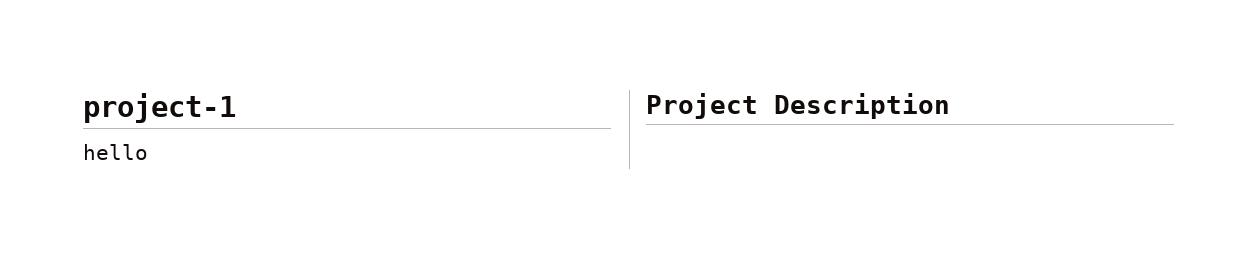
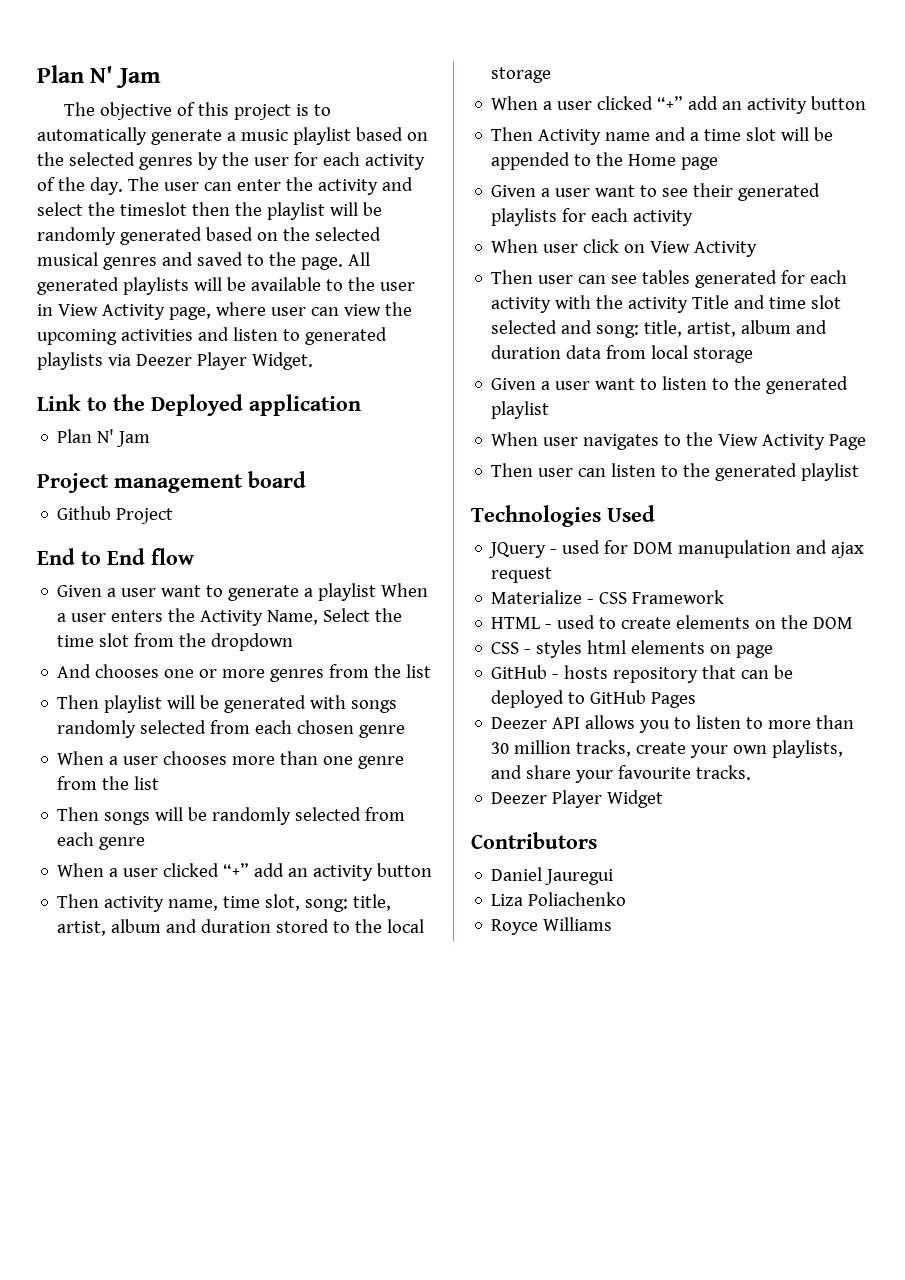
[83,93,236,123] [83,144,148,160] [646,93,950,119] project-1 // hello // Project Description -> [37,65,161,88] [64,102,332,120] [37,127,428,145] [37,152,425,170] [37,177,413,195] [37,202,382,220] [37,227,381,245] [37,252,370,270] [37,277,415,295] [37,302,412,320] [37,327,387,345] [37,352,313,370] [37,394,361,416] [57,429,151,447] [37,471,306,493] [57,506,174,524] [37,548,194,565] [57,583,429,601] [57,608,403,626] [57,633,294,651] [57,664,432,682] [57,695,398,713] [57,720,406,738] [57,751,405,769] [57,776,160,790] [57,807,406,825] [57,832,146,850] [57,863,433,881] [57,894,392,912] [57,919,425,936] [491,67,552,83] [491,96,867,114] [491,127,834,145] [491,152,719,170] [491,183,821,201] [491,208,694,226] [491,239,758,257] [491,270,848,288] [491,295,842,313] [491,320,828,338] [491,345,754,363] [491,376,849,394] [491,401,550,419] [491,432,867,450] [491,463,860,481] [471,505,655,527] [489,540,865,558] [491,567,553,583] [491,590,725,604] [491,615,854,629] [491,640,774,658] [491,665,794,683] [491,690,697,708] [491,715,855,733] [491,740,844,758] [491,765,752,783] [491,790,664,808] [471,832,597,849] [491,867,614,885] [491,892,627,906] [491,917,613,935] Plan N' Jam // The objective of this project is to automatically generate a music playlist based on the selected genres by the user for each activity of the day. The user can enter the activity and select the timeslot then the playlist will be randomly generated based on the selected musical genres and saved to the page. All generated playlists will be available to the user in View Activity page, where user can view the upcoming activities and listen to generated playlists via Deezer Player Widget. // Link to the Deployed application // Plan N' Jam // Project management board // Github Project // End to End flow // Given a user want to generate a playlist When a user enters the Activity Name, Select the time slot from the dropdown // And chooses one or more genres from the list // Then playlist will be generated with songs randomly selected from each chosen genre // When a user chooses more than one genre from the list // Then songs will be randomly selected from each genre // When a user clicked “+” add an activity button // Then activity name, time slot, song: title, artist, album and duration stored to the local storage // When a user clicked “+” add an activity button // Then Activity name and a time slot will be appended to the Home page // Given a user want to see their generated playlists for each activity // When user click on View Activity // Then user can see tables generated for each activity with the activity Title and time slot selected and song: title, artist, album and duration data from local storage // Given a user want to listen to the generated playlist // When user navigates to the View Activity Page // Then user can listen to the generated playlist // Technologies Used // JQuery - used for DOM manupulation and ajax request // Materialize - CSS Framework // HTML - used to create elements on the DOM // CSS - styles html elements on page // GitHub - hosts repository that can be deployed to GitHub Pages // Deezer API allows you to listen to more than 30 million tracks, create your own playlists, and share your favourite tracks. // Deezer Player Widget // Contributors // Daniel Jauregui // Liza Poliachenko // Royce Williams

